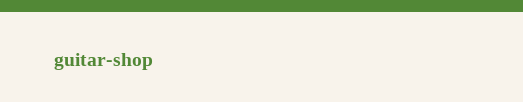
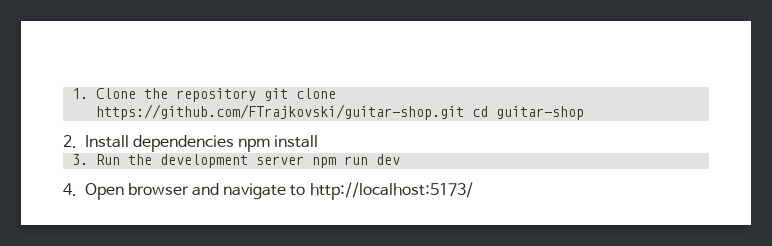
[54,53,153,70] guitar-shop -> [72,88,337,102] [96,104,585,120] [63,135,319,152] [72,154,401,168] [63,182,473,200] 1. Clone the repository git clone https://github.com/FTrajkovski/guitar-shop.git cd guitar-shop // 2. Install dependencies npm install // 3. Run the development server npm run dev // 4. Open browser and navigate to http://localhost:5173/

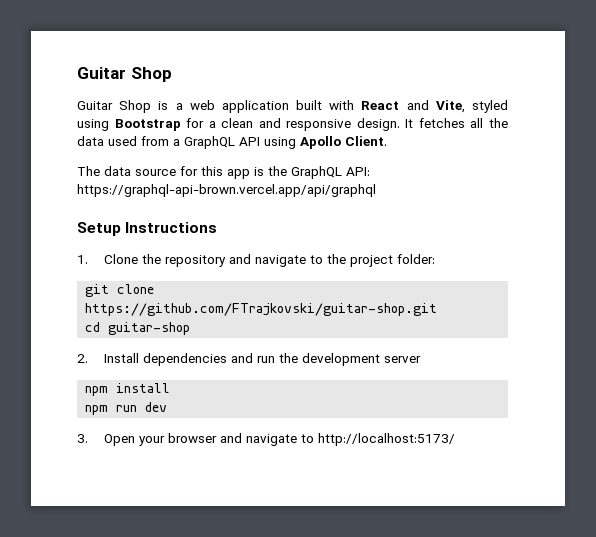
[72,88,257,102] 1. Clone the repository -> [77,67,172,82] [77,100,509,113] [77,118,509,131] [77,136,387,149] [77,166,370,179] [77,184,376,197] [77,222,218,236] [77,254,435,267] Guitar Shop // Guitar Shop is a web application built with React and Vite, styled using Bootstrap for a clean and responsive design. It fetches all the data used from a GraphQL API using Apollo Client. // The data source for this app is the GraphQL API: https://graphql-api-brown.vercel.app/api/graphql // Setup Instructions // 1. Clone the repository and navigate to the project folder: //
(465, 112) none -> (438, 309) //
[238,135,319,152] [72,154,305,168] npm install // 3. Run the development server -> [230,353,421,366] [85,383,171,396] and run the development server // npm install //
[63,183,124,200] 4. Open -> [77,434,165,446] 3. Open your

